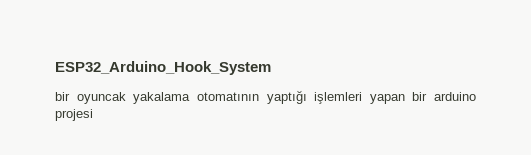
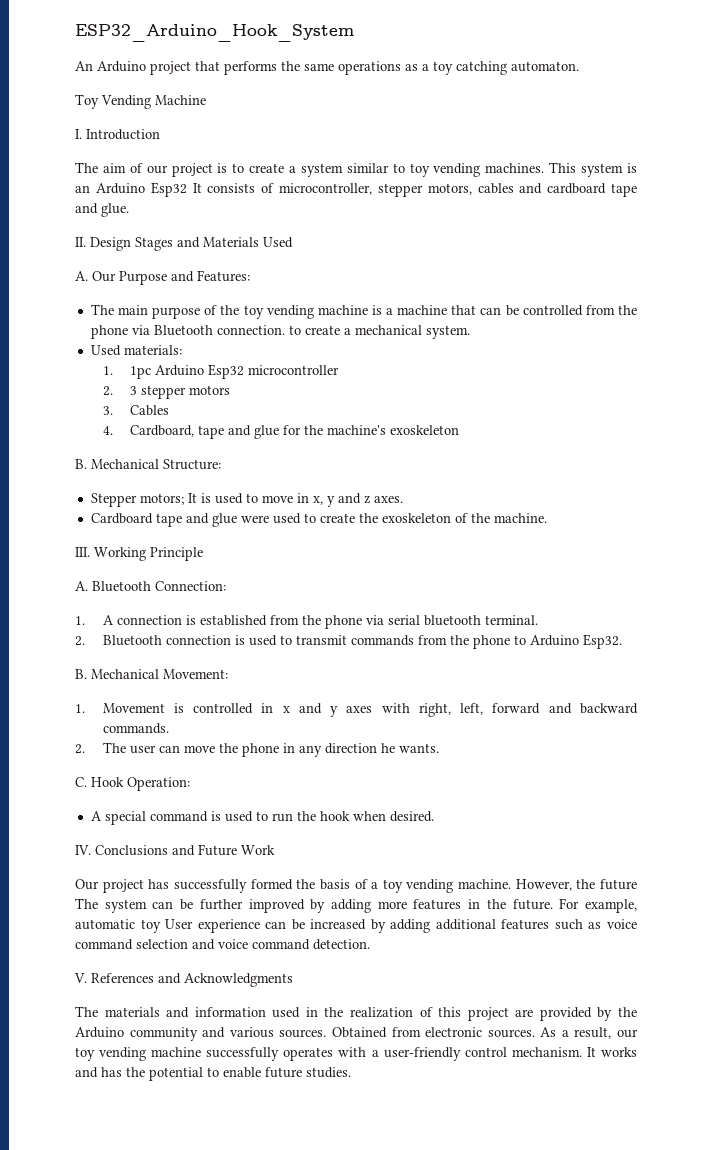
[55,90,476,104] [55,109,93,121] bir oyuncak yakalama otomatının yaptığı işlemleri yapan bir arduino projesi -> [75,61,579,75] [75,94,206,109] [75,129,160,140] [75,162,637,177] [75,182,637,197] [75,203,129,217] [75,237,293,251] [75,270,250,285] [90,304,637,319] [90,325,470,339] [90,345,182,356] [102,364,340,379] [102,385,231,399] [102,405,170,416] [102,425,460,439] [75,459,221,470] [90,493,403,507] [90,513,547,527] [75,547,203,561] [75,581,226,592] [75,615,538,629] [75,634,622,649] [75,669,228,679] [75,703,638,717] [102,723,169,734] [75,742,439,757] [75,777,190,791] [90,811,434,825] [75,844,275,856] [75,879,638,893] [75,898,637,913] [75,919,637,933] [75,939,370,950] [74,973,293,987] [75,1006,637,1021] [75,1027,638,1041] [75,1047,637,1061] [75,1067,351,1081] An Arduino project that performs the same operations as a toy catching automaton. // Toy Vending Machine // I. Introduction // The aim of our project is to create a system similar to toy vending machines. This system is an Arduino Esp32 It consists of microcontroller, stepper motors, cables and cardboard tape and glue. // II. Design Stages and Materials Used // A. Our Purpose and Features: // The main purpose of the toy vending machine is a machine that can be controlled from the phone via Bluetooth connection. to create a mechanical system. // Used materials: // 1. 1pc Arduino Esp32 microcontroller // 2. 3 stepper motors // 3. Cables // 4. Cardboard, tape and glue for the machine's exoskeleton // B. Mechanical Structure: // Stepper motors; It is used to move in x, y and z axes. // Cardboard tape and glue were used to create the exoskeleton of the machine. // III. Working Principle // A. Bluetooth Connection: // 1. A connection is established from the phone via serial bluetooth terminal. // 2. Bluetooth connection is used to transmit commands from the phone to Arduino Esp32. // B. Mechanical Movement: // 1. Movement is controlled in x and y axes with right, left, forward and backward commands. // 2. The user can move the phone in any direction he wants. // C. Hook Operation: // A special command is used to run the hook when desired. // IV. Conclusions and Future Work // Our project has successfully formed the basis of a toy vending machine. However, the future The system can be further improved by adding more features in the future. For example, automatic toy User experience can be increased by adding additional features such as voice command selection and voice command detection. // V. References and Acknowledgments // The materials and information used in the realization of this project are provided by the Arduino community and various sources. Obtained from electronic sources. As a result, our toy vending machine successfully operates with a user-friendly control mechanism. It works and has the potential to enable future studies.

